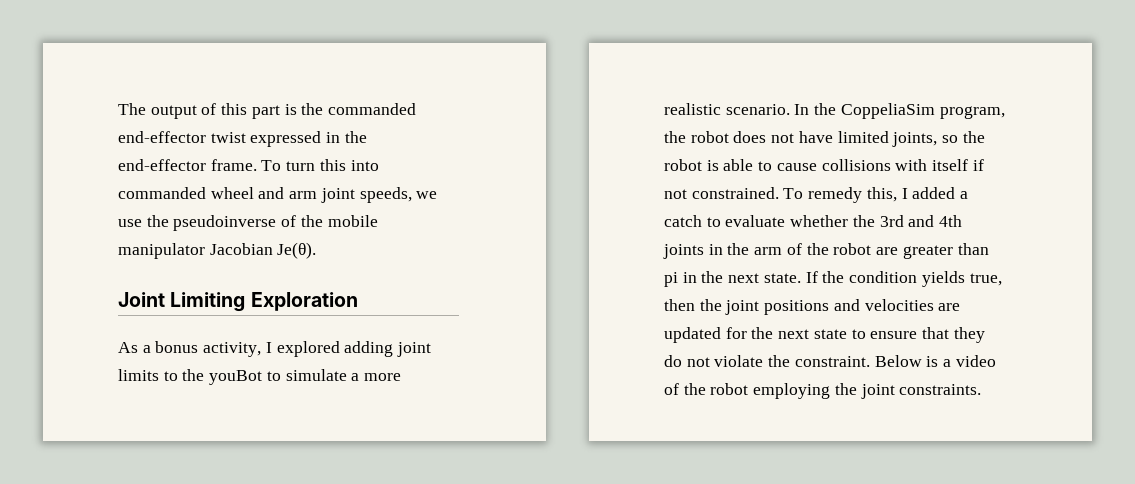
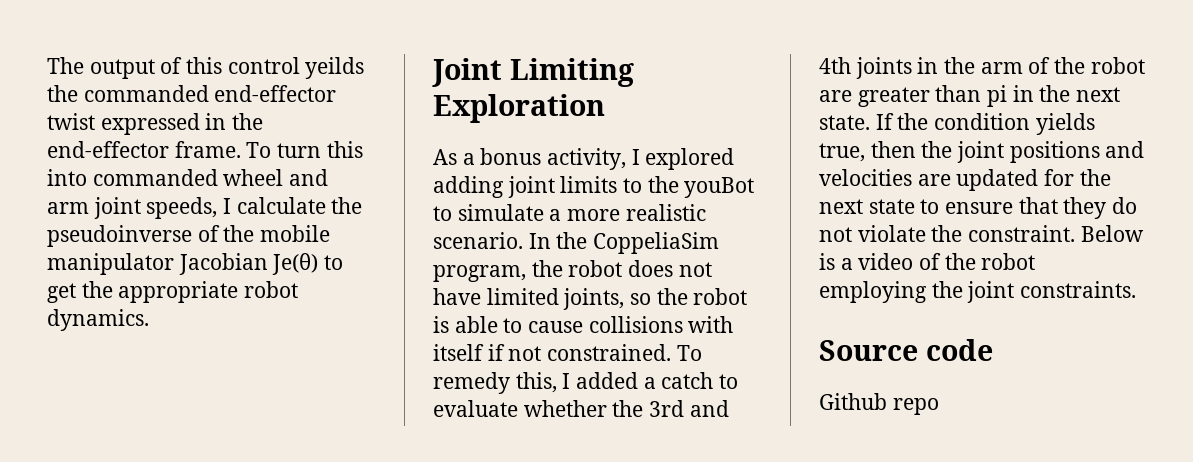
[251,104,297,119] part is -> [227,57,365,79] control yeilds
[416,191,438,199] [118,219,142,227] we use -> [223,197,326,214] I calculate
[277,242,317,259] Je(θ). -> [272,253,344,275] [47,281,299,303] [47,309,149,331] Je(θ) to get the appropriate robot dynamics.
(982, 389) none -> [819,339,993,361] [819,393,939,415] // Source code // Github repo

